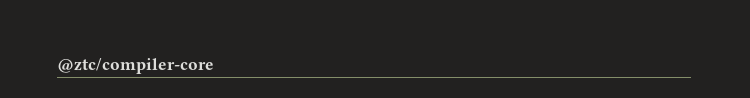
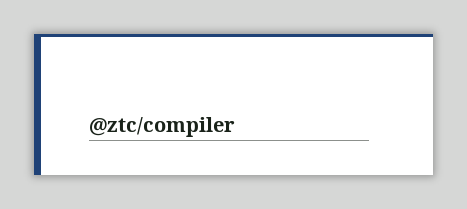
[57,58,214,74] @ztc/compiler-core -> [89,117,235,137] @ztc/compiler

